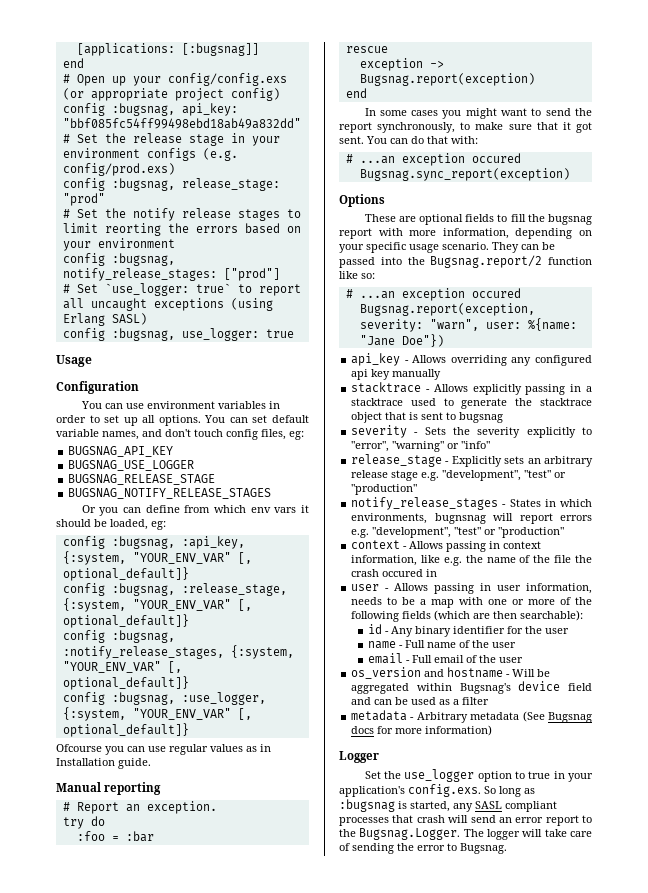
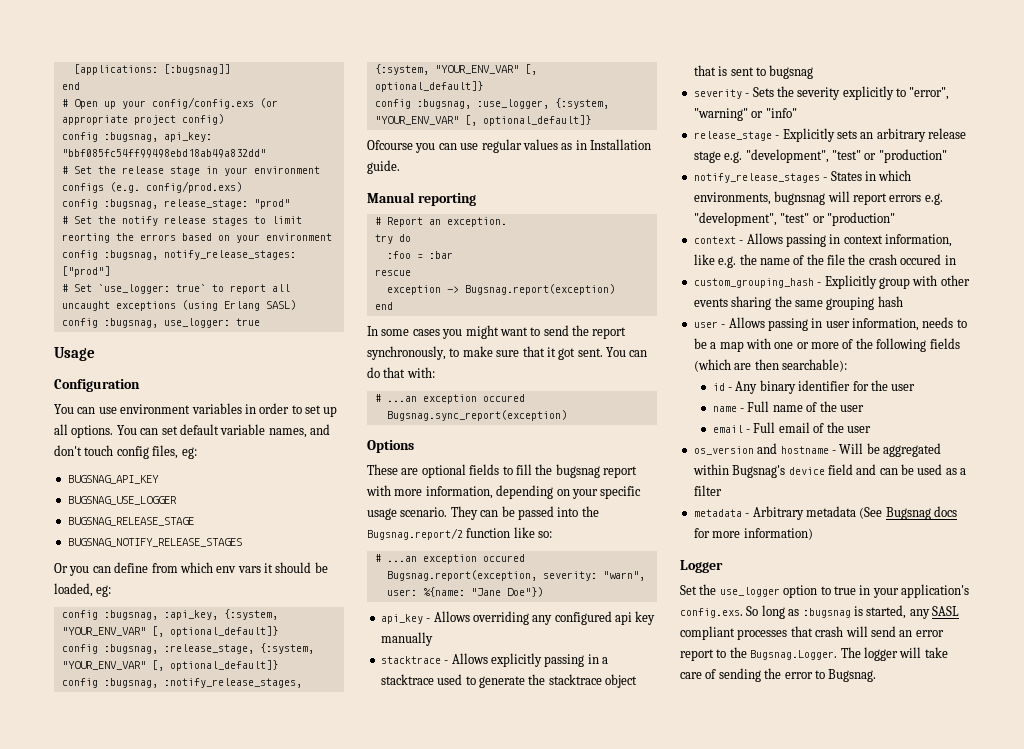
(438, 573) none -> [693,275,970,289] [693,296,903,310] // custom_grouping_hash - Explicitly group with other events sharing the same grouping hash

